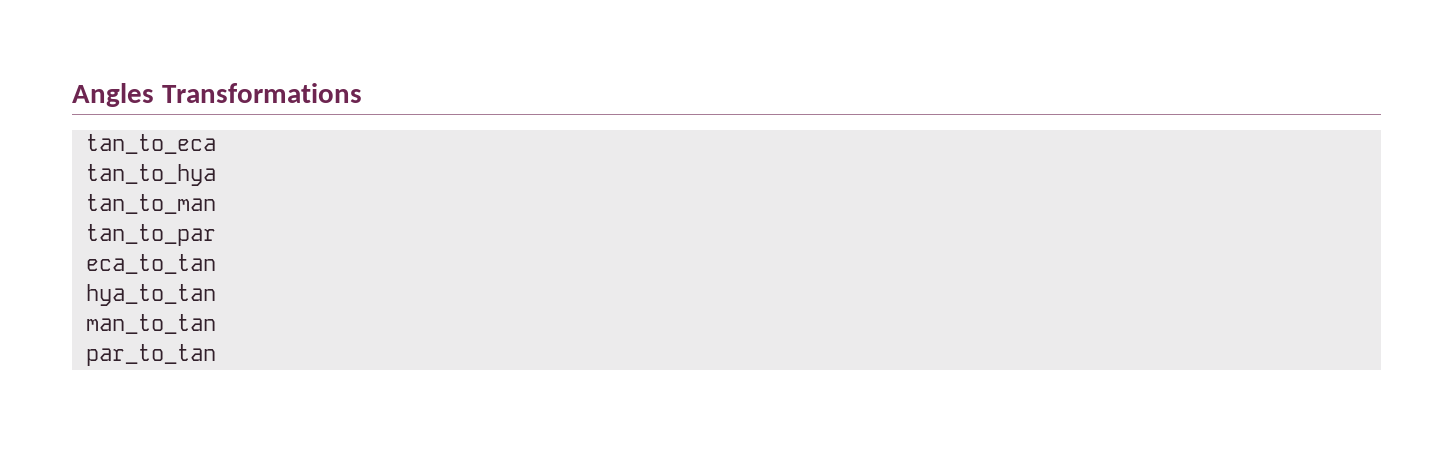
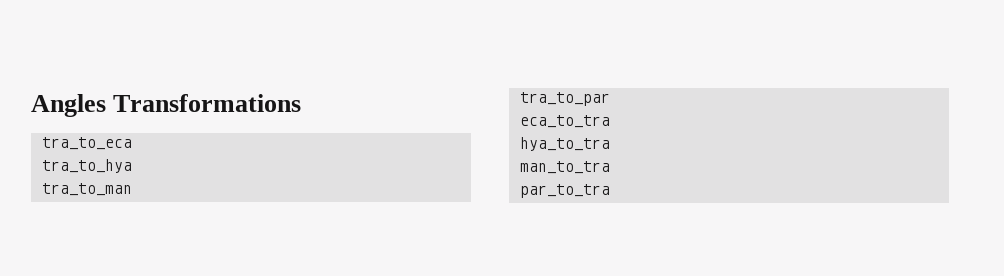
[85,134,216,154] [85,164,216,186] [85,194,216,214] [85,224,216,246] [85,254,216,274] [85,284,216,306] [85,314,216,334] [85,344,216,366] tan_to_eca // tan_to_hya // tan_to_man // tan_to_par // eca_to_tan // hya_to_tan // man_to_tan // par_to_tan -> [42,137,133,150] [42,159,133,173] [42,183,133,196] [520,92,611,106] [520,115,611,128] [520,137,611,151] [520,161,611,174] [520,184,611,198] tra_to_eca // tra_to_hya // tra_to_man // tra_to_par // eca_to_tra // hya_to_tra // man_to_tra // par_to_tra

